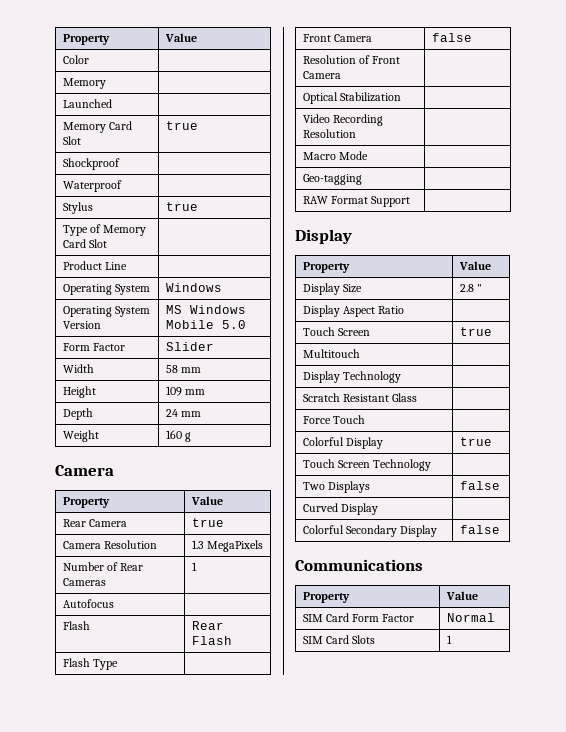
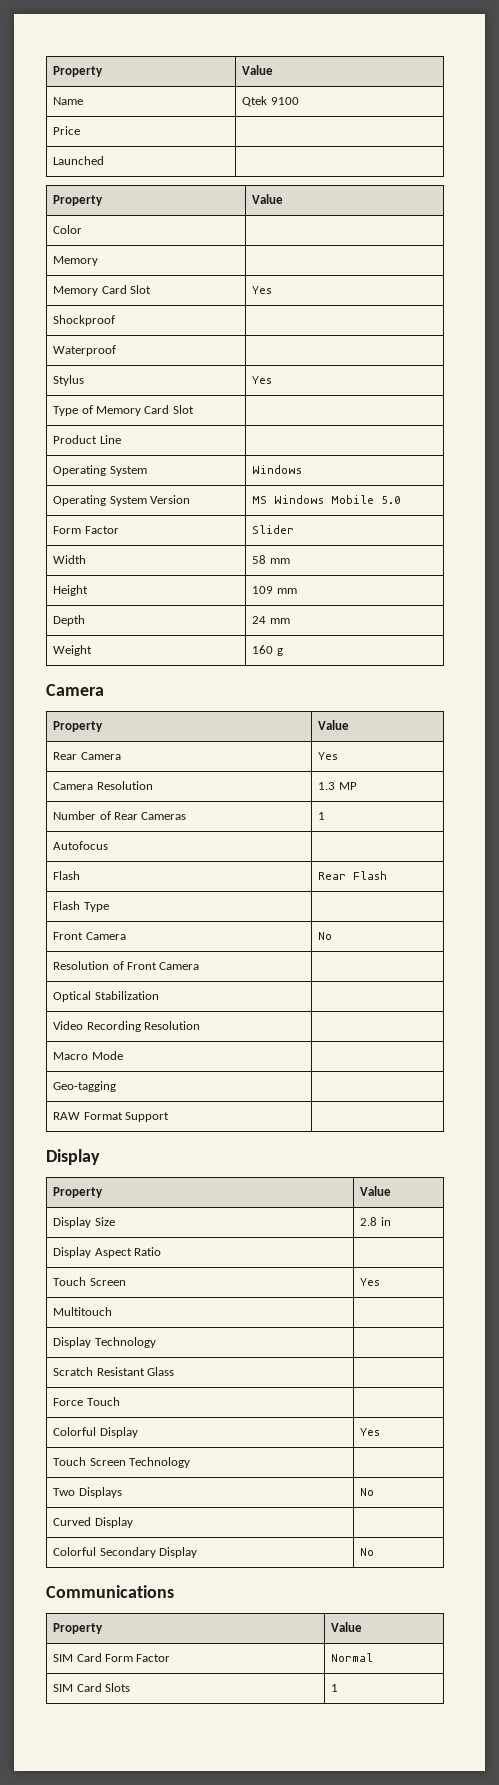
[62,34,110,45] [164,33,197,42] Property | Value -> [53,66,104,77] [242,65,274,75] [53,97,84,105] [242,96,299,107] [53,126,81,135] [53,156,105,165] [53,195,104,206] [252,194,284,204] Property | Value // Name | Qtek 9100 // Price | // Launched | // Property | Value
[62,99,112,108] [62,121,132,133] [62,136,81,145] [165,121,198,130] // Launched | // Memory Card Slot | true -> [53,285,152,296] [252,286,273,294] // Memory Card Slot | Yes
[165,202,198,211] true -> [252,376,273,384] Yes
[191,518,224,527] true -> [318,752,339,760] Yes
[206,540,263,552] MegaPixels -> [338,782,357,790] MP
[431,33,472,42] false -> [318,932,333,940] No
[476,284,482,292] " -> [380,1217,391,1226] in
[459,327,492,336] true -> [360,1278,381,1286] Yes
[459,437,492,446] true -> [360,1428,381,1436] Yes
[459,481,500,490] false -> [360,1488,375,1496] No
[459,525,500,534] false -> [360,1548,375,1556] No

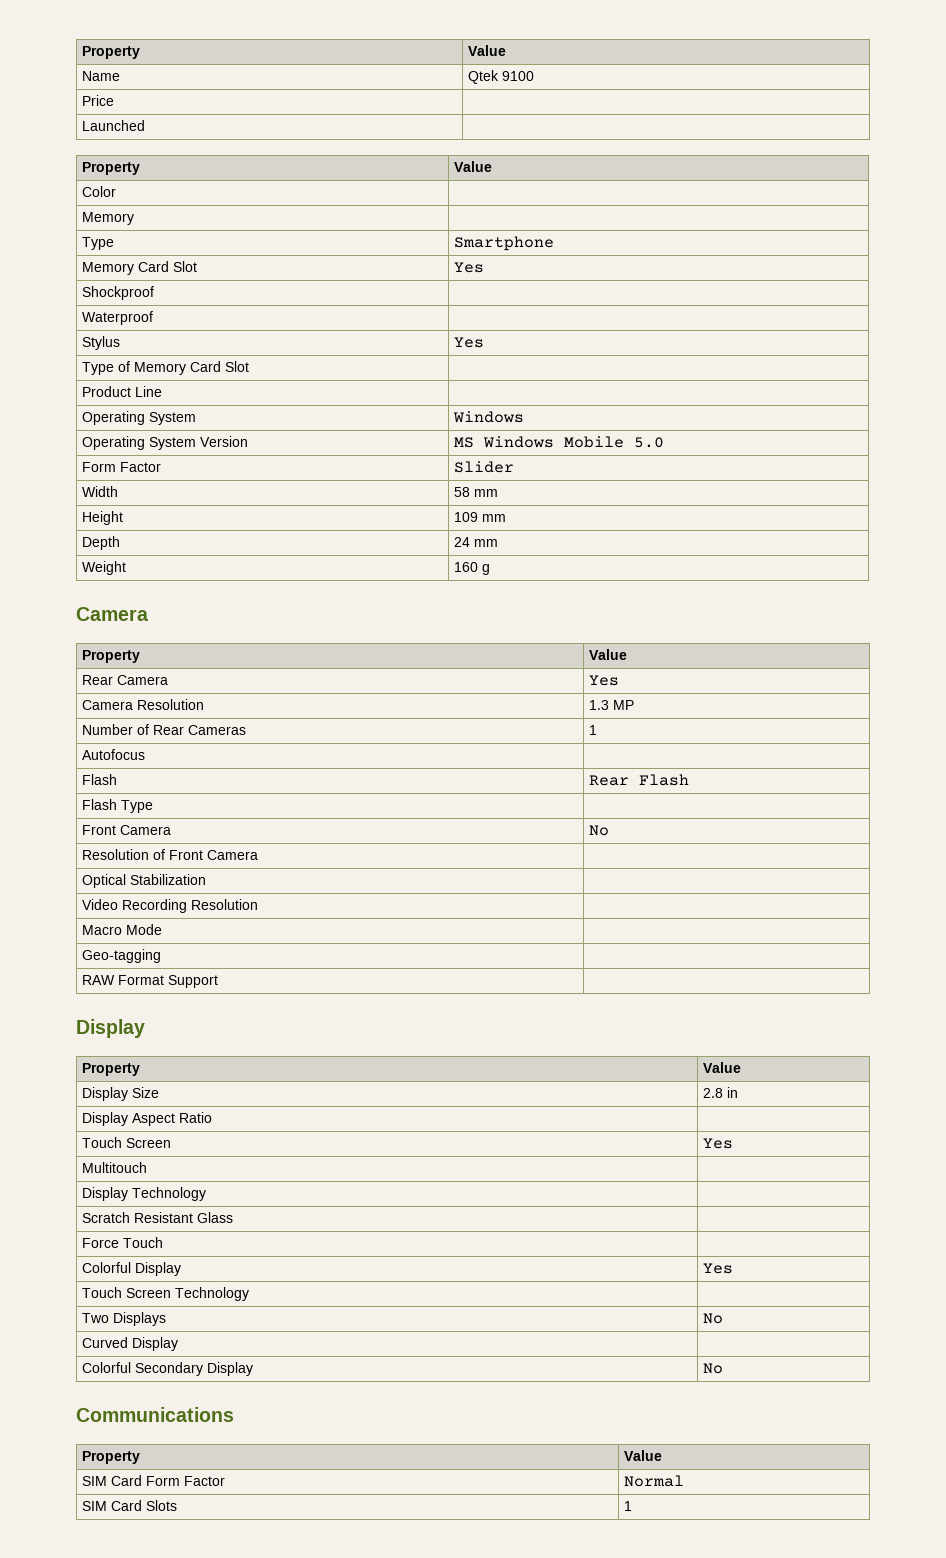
(99, 261) none -> [82,237,115,250] [454,236,555,251] // Type | Smartphone

